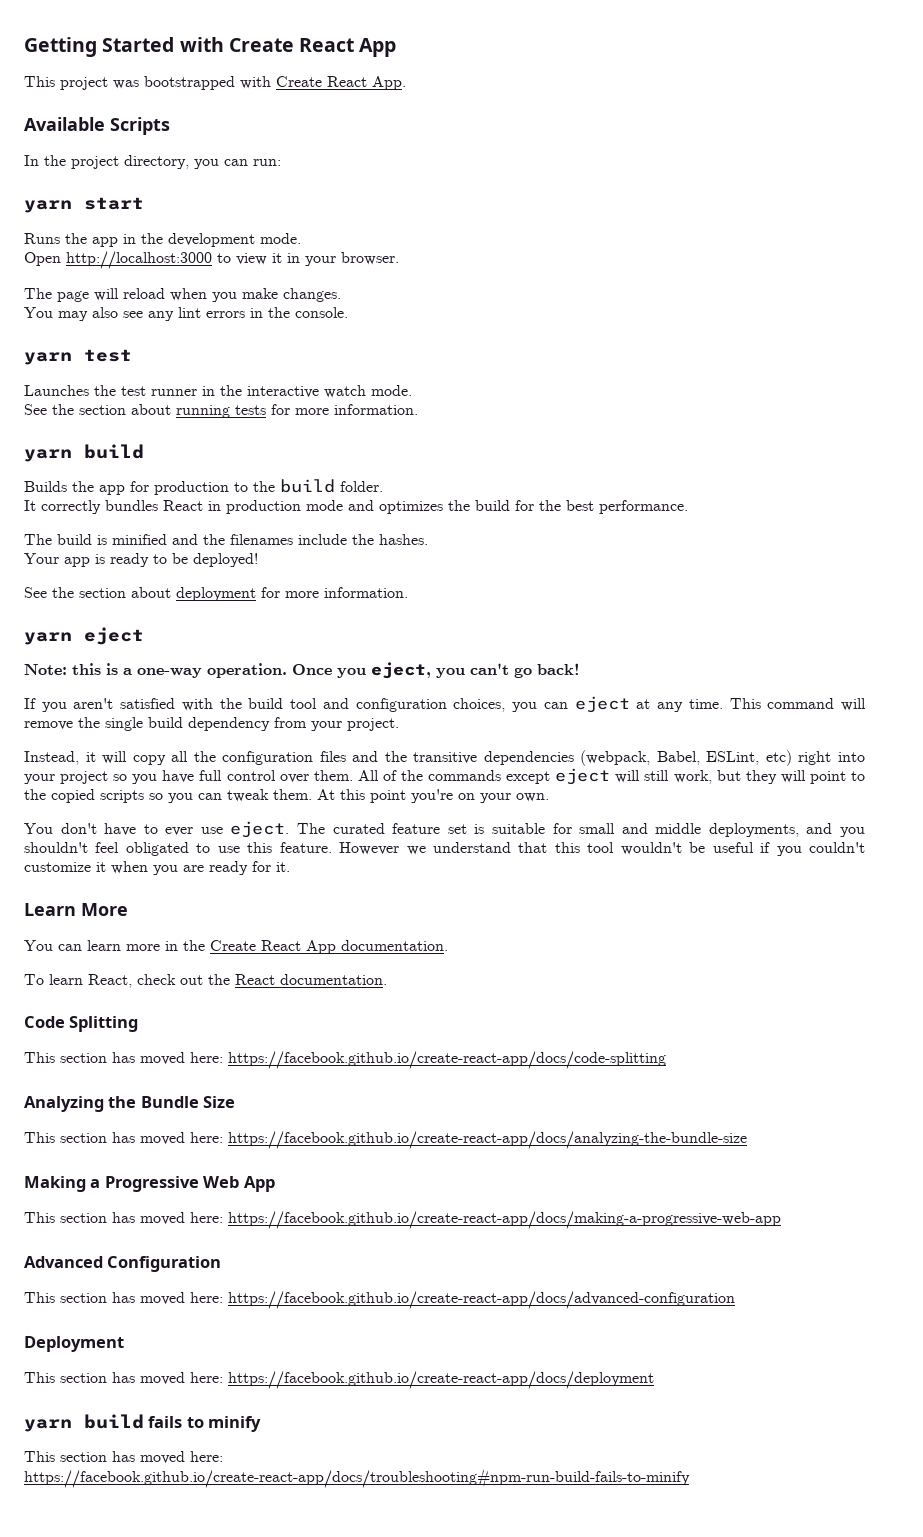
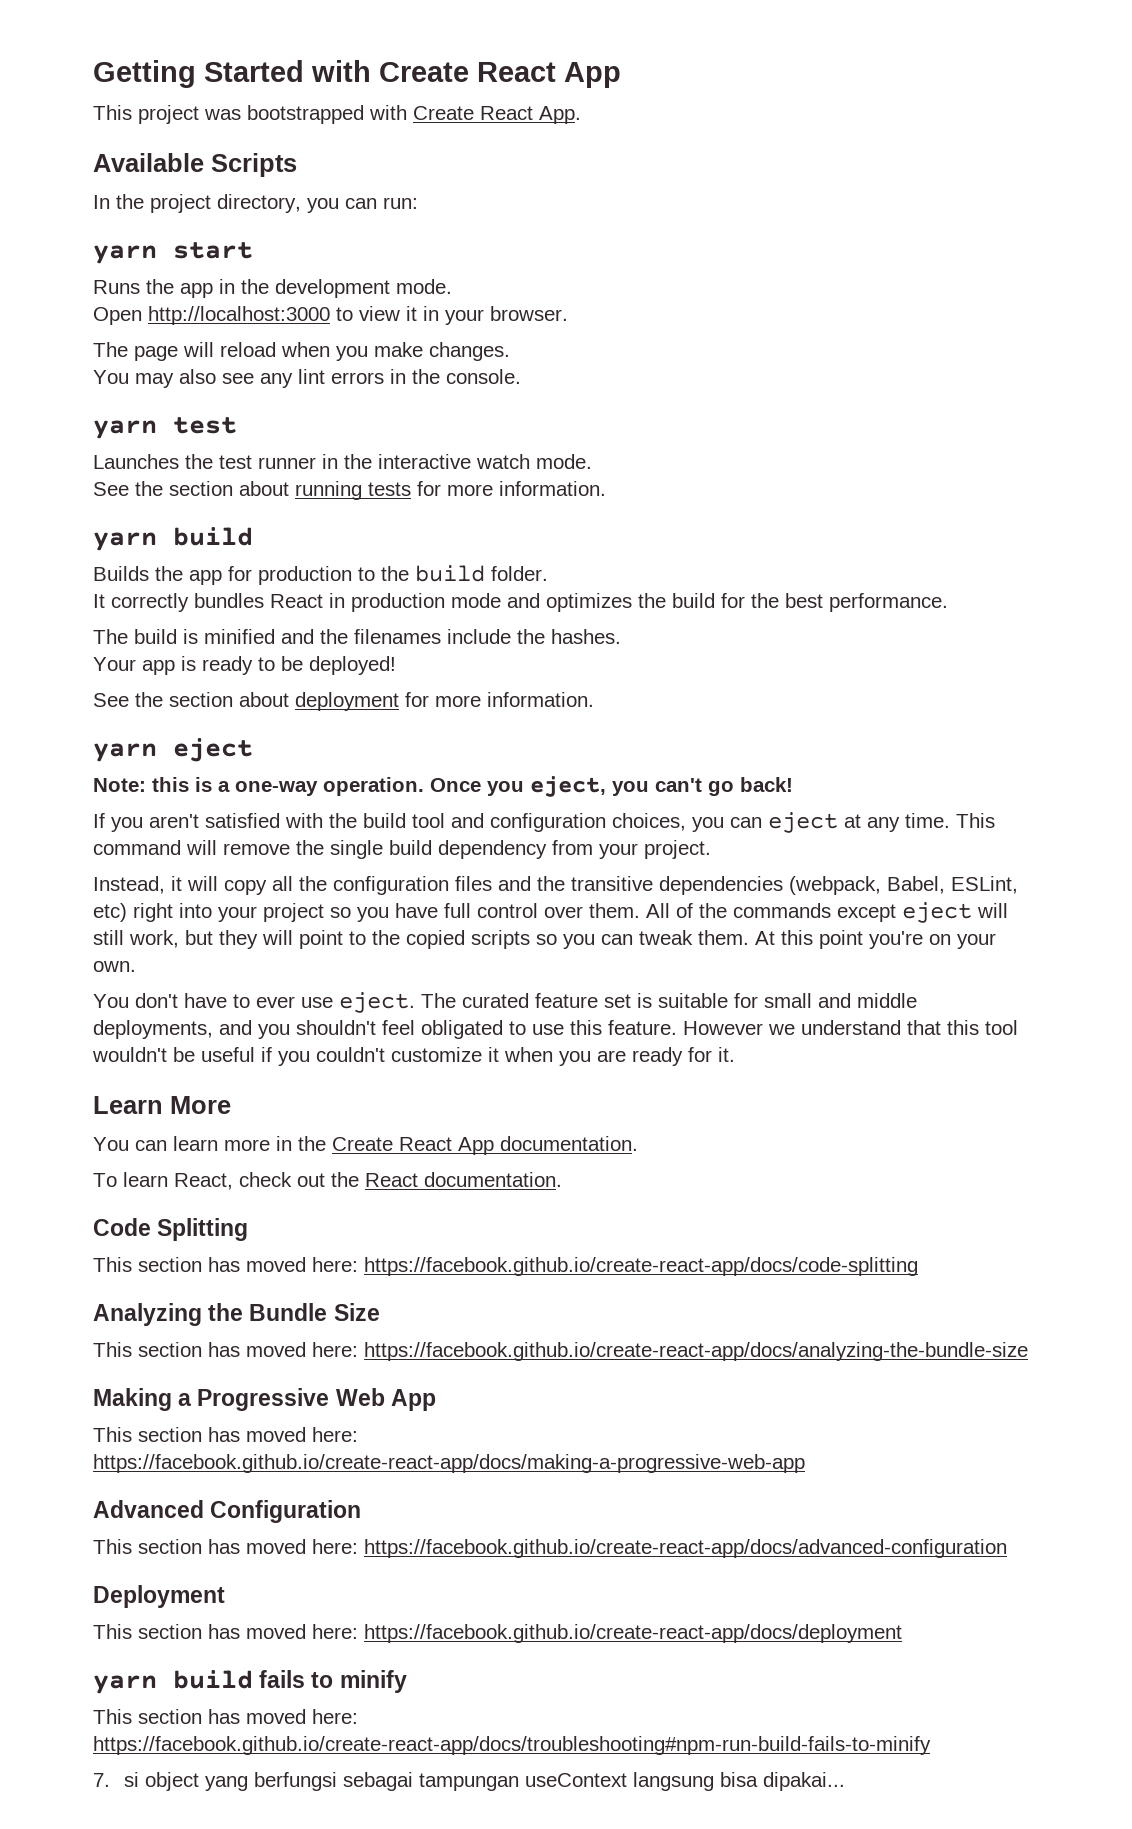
(690, 1478) none -> [93,1772,846,1791] // 7. si object yang berfungsi sebagai tampungan useContext langsung bisa dipakai...

